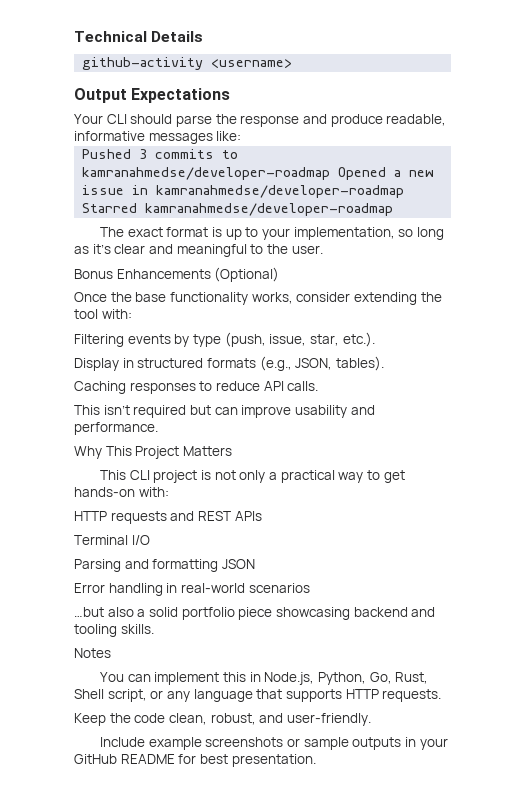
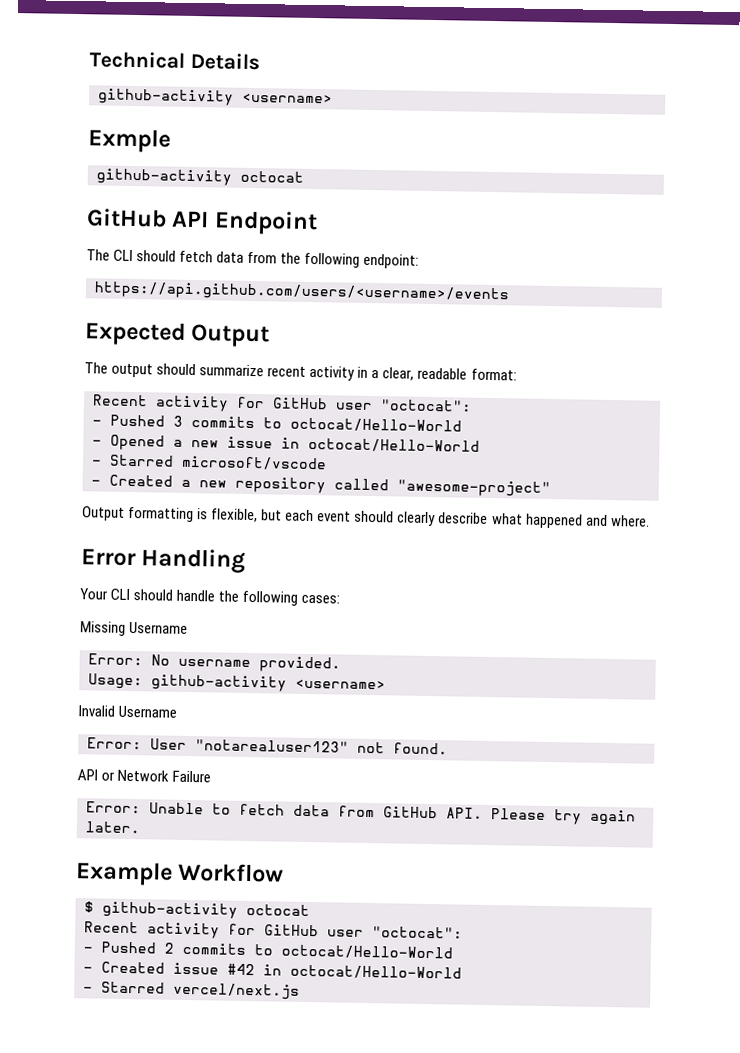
[74,88,231,103] [74,114,447,127] [74,131,242,144] Output Expectations // Your CLI should parse the response and produce readable, informative messages like: // -> [88,128,171,153] [96,168,304,186] [86,208,318,236] [86,249,420,269] [94,281,510,304] [85,321,271,348] [84,362,517,381] [92,394,472,412] [92,419,102,426] Exmple // github-activity octocat // GitHub API Endpoint // The CLI should fetch data from the following endpoint: // https://api.github.com/users/<username>/events // Expected Output // The output should summarize recent activity in a clear, readable format: // Recent activity for GitHub user "octocat": // -
[82,167,331,180] kamranahmedse/developer-roadmap -> [290,417,462,433] [92,439,102,446] octocat/Hello-World // -
[156,185,405,198] [82,203,394,216] [100,227,444,240] [74,244,323,257] [74,267,280,282] [74,292,442,305] [74,309,132,319] [74,332,375,347] [74,356,384,371] [74,381,319,394] [74,405,375,418] [74,422,158,435] [74,446,232,459] [100,470,405,483] [74,487,169,497] [74,511,262,524] [74,535,150,545] [74,559,255,572] [74,583,310,596] [74,607,436,620] [74,624,154,637] [74,648,111,658] [100,672,429,685] [74,689,442,702] [74,713,371,726] [100,737,448,750] [74,754,316,767] kamranahmedse/developer-roadmap Starred kamranahmedse/developer-roadmap // The exact format is up to your implementation, so long as it’s clear and meaningful to the user. // Bonus Enhancements (Optional) // Once the base functionality works, consider extending the tool with: // Filtering events by type (push, issue, star, etc.). // Display in structured formats (e.g., JSON, tables). // Caching responses to reduce API calls. // This isn’t required but can improve usability and performance. // Why This Project Matters // This CLI project is not only a practical way to get hands-on with: // HTTP requests and REST APIs // Terminal I/O // Parsing and formatting JSON // Error handling in real-world scenarios // …but also a solid portfolio piece showcasing backend and tooling skills. // Notes // You can implement this in Node.js, Python, Go, Rust, Shell script, or any language that supports HTTP requests. // Keep the code clean, robust, and user-friendly. // Include example screenshots or sample outputs in your GitHub README for best presentation. -> [308,437,480,453] [91,454,327,471] [91,474,551,498] [82,506,650,529] [81,548,247,573] [79,588,341,606] [80,621,189,636] [88,653,341,673] [88,673,386,692] [78,705,178,718] [87,737,448,755] [77,769,212,783] [86,801,636,826] [85,821,141,834] [75,861,285,886] [84,901,310,919] [84,921,463,939] [83,941,453,960] [83,961,462,980] [83,981,300,1000] octocat/Hello-World // - Starred microsoft/vscode // - Created a new repository called "awesome-project" // Output formatting is flexible, but each event should clearly describe what happened and where. // Error Handling // Your CLI should handle the following cases: // Missing Username // Error: No username provided. // Usage: github-activity <username> // Invalid Username // Error: User "notarealuser123" not found. // API or Network Failure // Error: Unable to fetch data from GitHub API. Please try again later. // Example Workflow // $ github-activity octocat // Recent activity for GitHub user "octocat": // - Pushed 2 commits to octocat/Hello-World // - Created issue #42 in octocat/Hello-World // - Starred vercel/next.js

